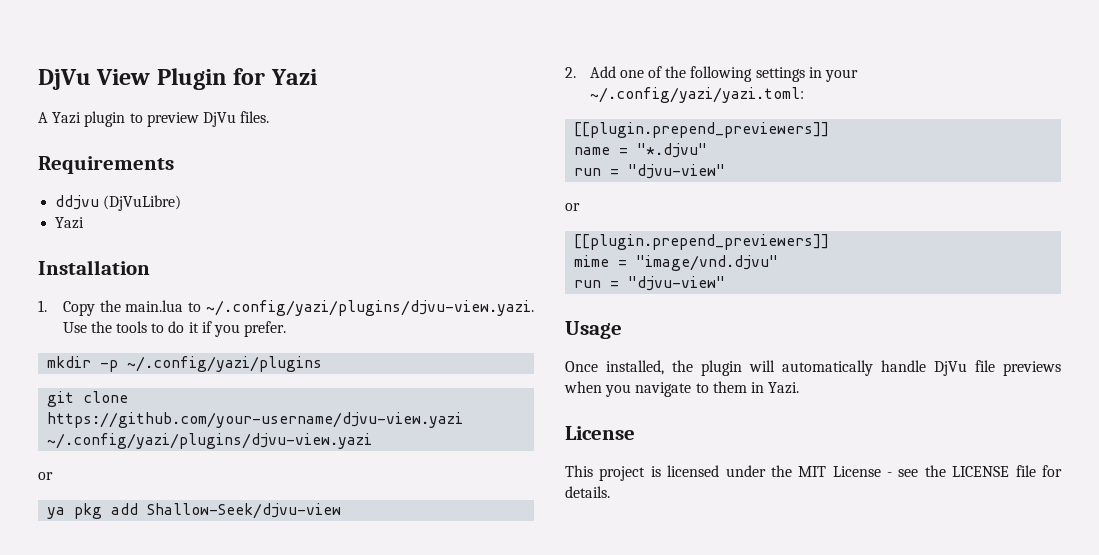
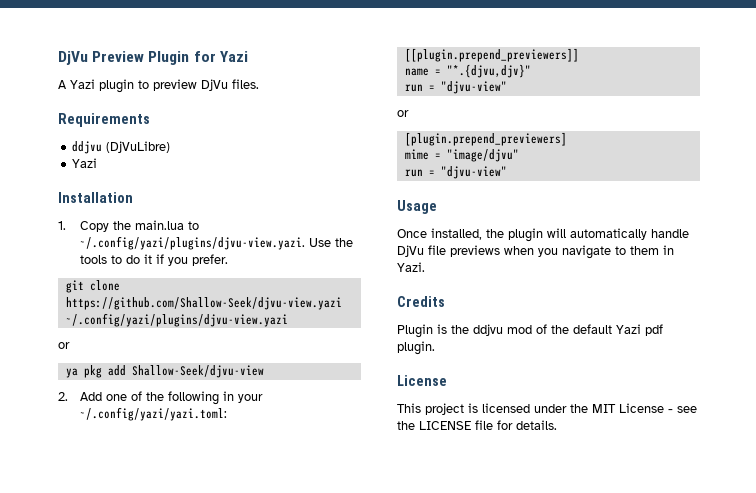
[38,69,151,90] DjVu View -> [58,51,145,65] DjVu Preview
[47,356,323,372] // mkdir -p ~/.config/yazi/plugins -> (228, 260) none
[47,412,464,428] https://github.com/your-username/djvu-view.yazi -> [65,297,342,310] https://github.com/Shallow-Seek/djvu-view.yazi
[755,67,805,82] settings -> (219, 398) none
[637,143,708,158] "*.djvu" -> [446,64,531,78] "*.{djvu,djv}"
[574,234,830,250] [[plugin.prepend_previewers]] -> [404,132,567,146] [plugin.prepend_previewers]
[636,255,779,271] "image/vnd.djvu" -> [446,149,519,162] "image/djvu"
(800, 388) none -> [397,296,445,307] [397,324,663,338] [397,341,435,355] // Credits // Plugin is the ddjvu mod of the default Yazi pdf plugin.

